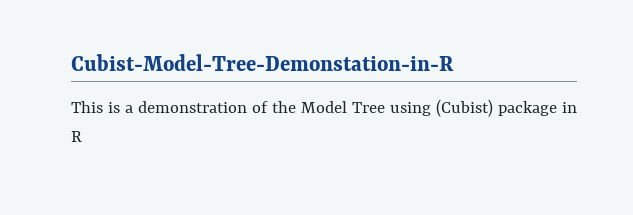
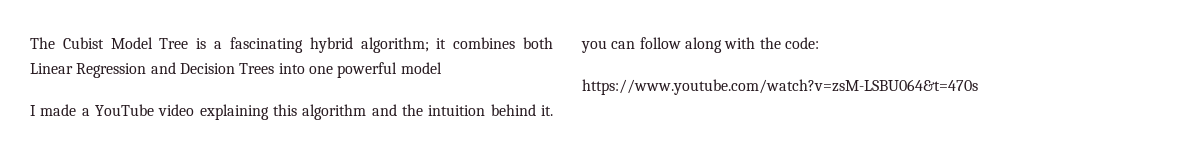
[71,54,454,71] [71,99,577,117] [71,131,82,142] Cubist-Model-Tree-Demonstation-in-R // This is a demonstration of the Model Tree using (Cubist) package in R -> [30,37,553,53] [30,62,442,78] [30,104,553,120] [581,37,819,53] [582,79,978,95] The Cubist Model Tree is a fascinating hybrid algorithm; it combines both Linear Regression and Decision Trees into one powerful model // I made a YouTube video explaining this algorithm and the intuition behind it. you can follow along with the code: // https://www.youtube.com/watch?v=zsM-LSBU064&t=470s

